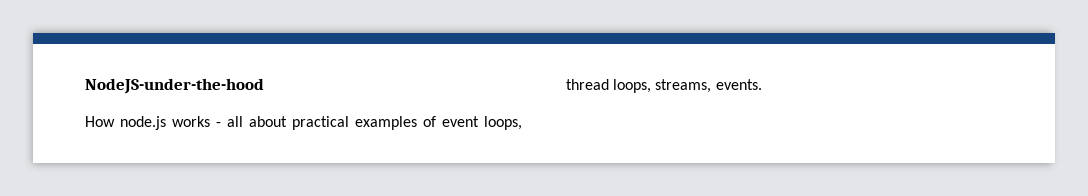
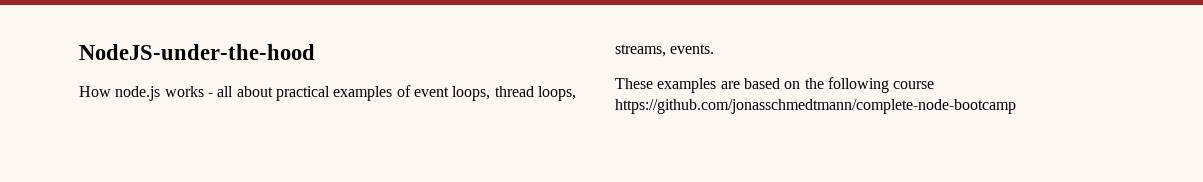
(762, 84) none -> [615,77,935,93] [615,99,1016,114] // These examples are based on the following course https://github.com/jonasschmedtmann/complete-node-bootcamp

